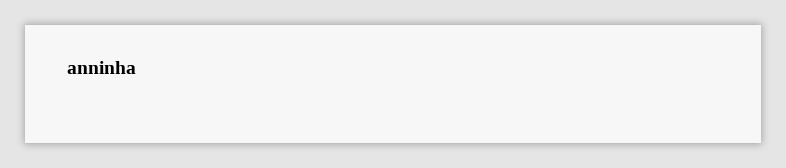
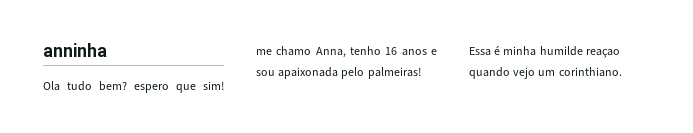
(136, 67) none -> [43,81,224,93] [256,46,437,58] [256,67,421,79] [469,46,620,58] [469,67,622,79] // Ola tudo bem? espero que sim! me chamo Anna, tenho 16 anos e sou apaixonada pelo palmeiras! Essa é minha humilde reaçao quando vejo um corinthiano.

